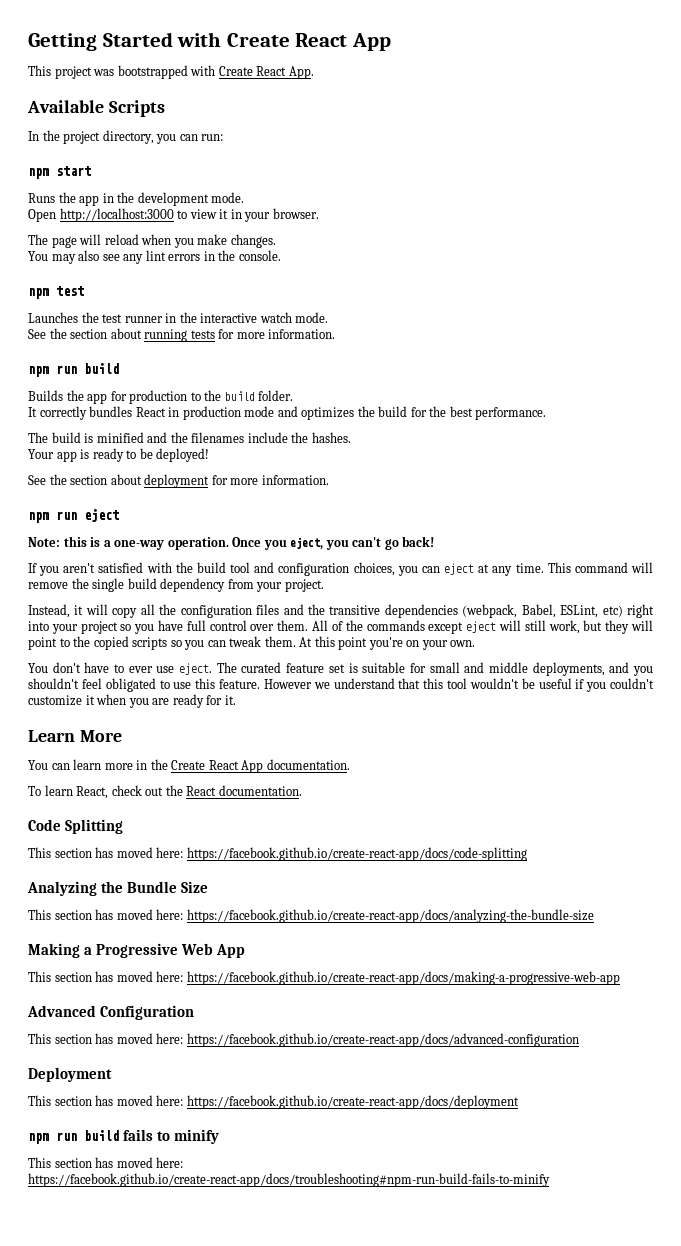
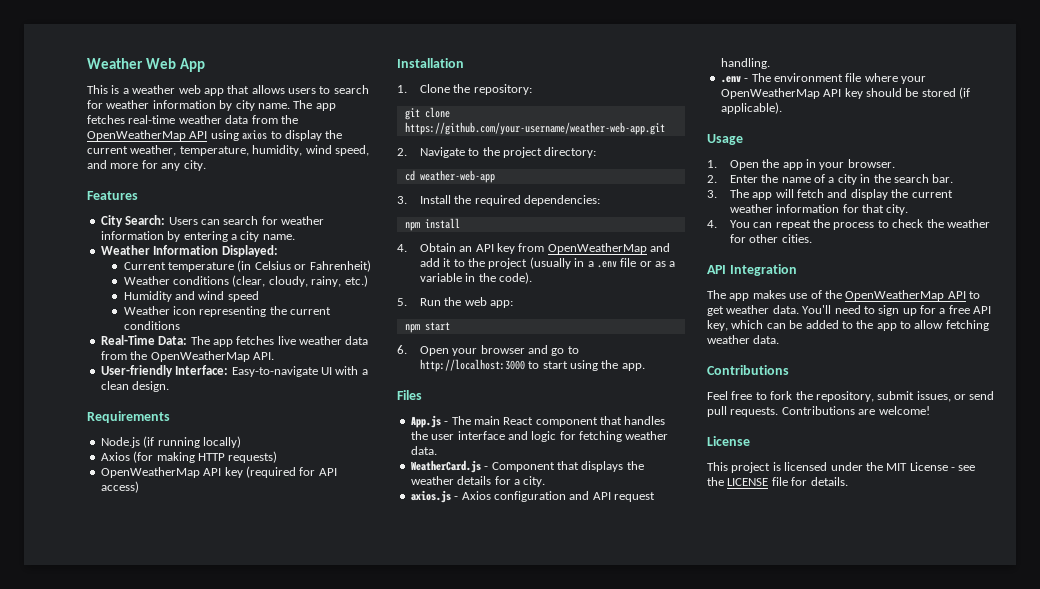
[28,32,391,51] [28,65,314,79] [27,100,165,117] [28,130,224,144] [28,166,91,179] [28,192,245,206] [28,208,319,222] [28,234,276,248] [28,250,281,264] [28,286,84,299] [28,312,329,323] [28,328,336,342] [28,363,119,377] [28,390,294,404] [28,406,547,420] [28,432,351,443] [28,448,210,462] [28,474,329,488] [28,509,119,523] [28,536,435,550] [28,562,653,576] [28,578,324,592] [28,604,654,618] [28,620,653,634] [28,636,476,650] [28,662,653,676] [28,678,654,692] [28,694,236,708] [28,730,122,742] [28,759,350,773] [28,785,302,799] [28,819,124,834] [28,847,527,861] [27,881,209,896] [28,909,594,923] [28,943,246,958] [28,971,620,985] [27,1005,195,1020] [28,1033,579,1047] [28,1067,112,1082] [28,1095,519,1109] [28,1129,220,1144] [28,1157,184,1168] [28,1173,550,1187] Getting Started with Create React App // This project was bootstrapped with Create React App. // Available Scripts // In the project directory, you can run: // npm start // Runs the app in the development mode. // Open http://localhost:3000 to view it in your browser. // The page will reload when you make changes. // You may also see any lint errors in the console. // npm test // Launches the test runner in the interactive watch mode. // See the section about running tests for more information. // npm run build // Builds the app for production to the build folder. // It correctly bundles React in production mode and optimizes the build for the best performance. // The build is minified and the filenames include the hashes. // Your app is ready to be deployed! // See the section about deployment for more information. // npm run eject // Note: this is a one-way operation. Once you eject, you can't go back! // If you aren't satisfied with the build tool and configuration choices, you can eject at any time. This command will remove the single build dependency from your project. // Instead, it will copy all the configuration files and the transitive dependencies (webpack, Babel, ESLint, etc) right into your project so you have full control over them. All of the commands except eject will still work, but they will point to the copied scripts so you can tweak them. At this point you're on your own. // You don't have to ever use eject. The curated feature set is suitable for small and middle deployments, and you shouldn't feel obligated to use this feature. However we understand that this tool wouldn't be useful if you couldn't customize it when you are ready for it. // Learn More // You can learn more in the Create React App documentation. // To learn React, check out the React documentation. // Code Splitting // This section has moved here: https://facebook.github.io/create-react-app/docs/code-splitting // Analyzing the Bundle Size // This section has moved here: https://facebook.github.io/create-react-app/docs/analyzing-the-bundle-size // Making a Progressive Web App // This section has moved here: https://facebook.github.io/create-react-app/docs/making-a-progressive-web-app // Advanced Configuration // This section has moved here: https://facebook.github.io/create-react-app/docs/advanced-configuration // Deployment // This section has moved here: https://facebook.github.io/create-react-app/docs/deployment // npm run build fails to minify // This section has moved here: https://facebook.github.io/create-react-app/docs/troubleshooting#npm-run-build-fails-to-minify -> [87,58,205,72] [87,85,369,96] [87,100,336,111] [87,115,298,124] [87,130,343,141] [87,145,369,156] [87,160,206,171] [87,191,138,200] [100,215,324,227] [100,231,295,242] [100,245,278,257] [123,260,371,272] [123,275,368,287] [123,291,259,302] [123,306,332,317] [123,321,180,330] [100,335,369,347] [100,351,274,362] [100,365,368,377] [100,381,170,392] [87,411,170,423] [100,436,241,448] [100,451,278,463] [100,466,337,478] [100,481,139,493] [397,58,464,68] [397,84,532,95] [404,107,450,120] [404,122,665,135] [397,147,597,158] [404,170,495,183] [397,195,601,206] [404,218,460,231] [397,243,671,254] [419,257,676,269] [419,272,533,284] [397,297,514,308] [404,322,450,333] [397,345,579,356] [419,359,645,372] [397,390,422,400] [410,415,666,428] [410,431,669,442] [410,446,437,455] [410,460,644,473] [410,476,546,487] [410,490,655,503] [720,58,770,69] [720,73,926,84] [720,87,970,99] [720,102,782,114] [707,134,743,145] [707,159,895,170] [707,174,954,185] [707,189,953,200] [729,204,909,215] [707,219,990,230] [729,234,812,243] [707,264,797,276] [707,290,980,301] [707,305,992,316] [707,320,989,331] [707,335,780,344] [707,365,789,375] [707,391,995,402] [707,406,930,417] [707,436,750,446] [707,462,976,473] [707,477,848,486] Weather Web App // This is a weather web app that allows users to search for weather information by city name. The app fetches real-time weather data from the OpenWeatherMap API using axios to display the current weather, temperature, humidity, wind speed, and more for any city. // Features // City Search: Users can search for weather information by entering a city name. // Weather Information Displayed: // Current temperature (in Celsius or Fahrenheit) // Weather conditions (clear, cloudy, rainy, etc.) // Humidity and wind speed // Weather icon representing the current conditions // Real-Time Data: The app fetches live weather data from the OpenWeatherMap API. // User-friendly Interface: Easy-to-navigate UI with a clean design. // Requirements // Node.js (if running locally) // Axios (for making HTTP requests) // OpenWeatherMap API key (required for API access) // Installation // 1. Clone the repository: // git clone https://github.com/your-username/weather-web-app.git // 2. Navigate to the project directory: // cd weather-web-app // 3. Install the required dependencies: // npm install // 4. Obtain an API key from OpenWeatherMap and add it to the project (usually in a .env file or as a variable in the code). // 5. Run the web app: // npm start // 6. Open your browser and go to http://localhost:3000 to start using the app. // Files // App.js - The main React component that handles the user interface and logic for fetching weather data. // WeatherCard.js - Component that displays the weather details for a city. // axios.js - Axios configuration and API request handling. // .env - The environment file where your OpenWeatherMap API key should be stored (if applicable). // Usage // 1. Open the app in your browser. // 2. Enter the name of a city in the search bar. // 3. The app will fetch and display the current weather information for that city. // 4. You can repeat the process to check the weather for other cities. // API Integration // The app makes use of the OpenWeatherMap API to get weather data. You'll need to sign up for a free API key, which can be added to the app to allow fetching weather data. // Contributions // Feel free to fork the repository, submit issues, or send pull requests. Contributions are welcome! // License // This project is licensed under the MIT License - see the LICENSE file for details.

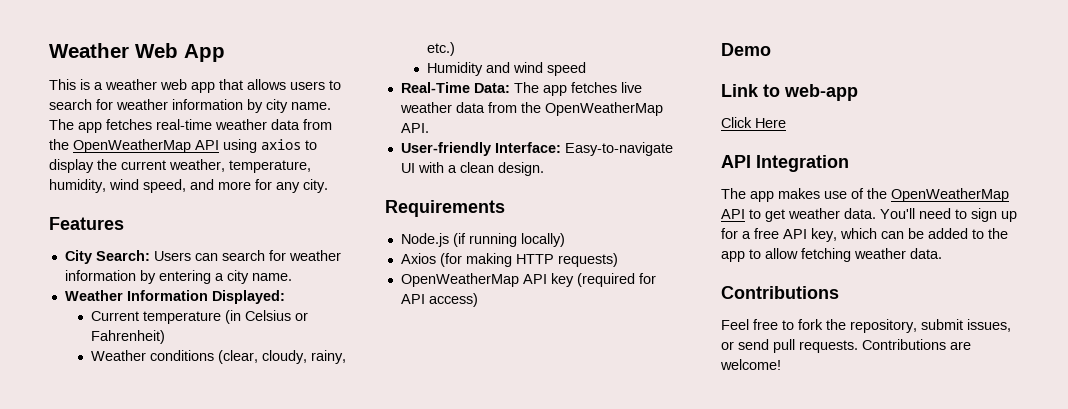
[123,306,332,317] [123,321,180,330] // Weather icon representing the current conditions -> (587, 69) none
[397,58,464,68] [397,84,532,95] [404,107,450,120] [404,122,665,135] [397,147,597,158] [404,170,495,183] [397,195,601,206] [404,218,460,231] [397,243,671,254] [419,257,676,269] [419,272,533,284] [397,297,514,308] [404,322,450,333] [397,345,579,356] [419,359,645,372] [397,390,422,400] [410,415,666,428] [410,431,669,442] [410,446,437,455] [410,460,644,473] [410,476,546,487] [410,490,655,503] [720,58,770,69] [720,73,926,84] [720,87,970,99] [720,102,782,114] [707,134,743,145] [707,159,895,170] [707,174,954,185] [707,189,953,200] [729,204,909,215] [707,219,990,230] [729,234,812,243] Installation // 1. Clone the repository: // git clone https://github.com/your-username/weather-web-app.git // 2. Navigate to the project directory: // cd weather-web-app // 3. Install the required dependencies: // npm install // 4. Obtain an API key from OpenWeatherMap and add it to the project (usually in a .env file or as a variable in the code). // 5. Run the web app: // npm start // 6. Open your browser and go to http://localhost:3000 to start using the app. // Files // App.js - The main React component that handles the user interface and logic for fetching weather data. // WeatherCard.js - Component that displays the weather details for a city. // axios.js - Axios configuration and API request handling. // .env - The environment file where your OpenWeatherMap API key should be stored (if applicable). // Usage // 1. Open the app in your browser. // 2. Enter the name of a city in the search bar. // 3. The app will fetch and display the current weather information for that city. // 4. You can repeat the process to check the weather for other cities. -> [721,43,771,56] [721,84,858,101] [721,117,786,128] Demo // Link to web-app // Click Here
[707,436,750,446] [707,462,976,473] [707,477,848,486] // License // This project is licensed under the MIT License - see the LICENSE file for details. -> (781, 364) none

